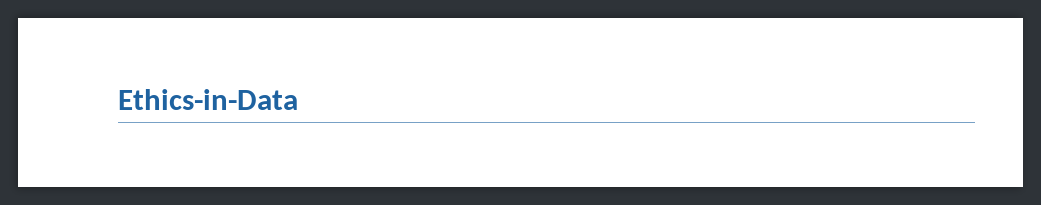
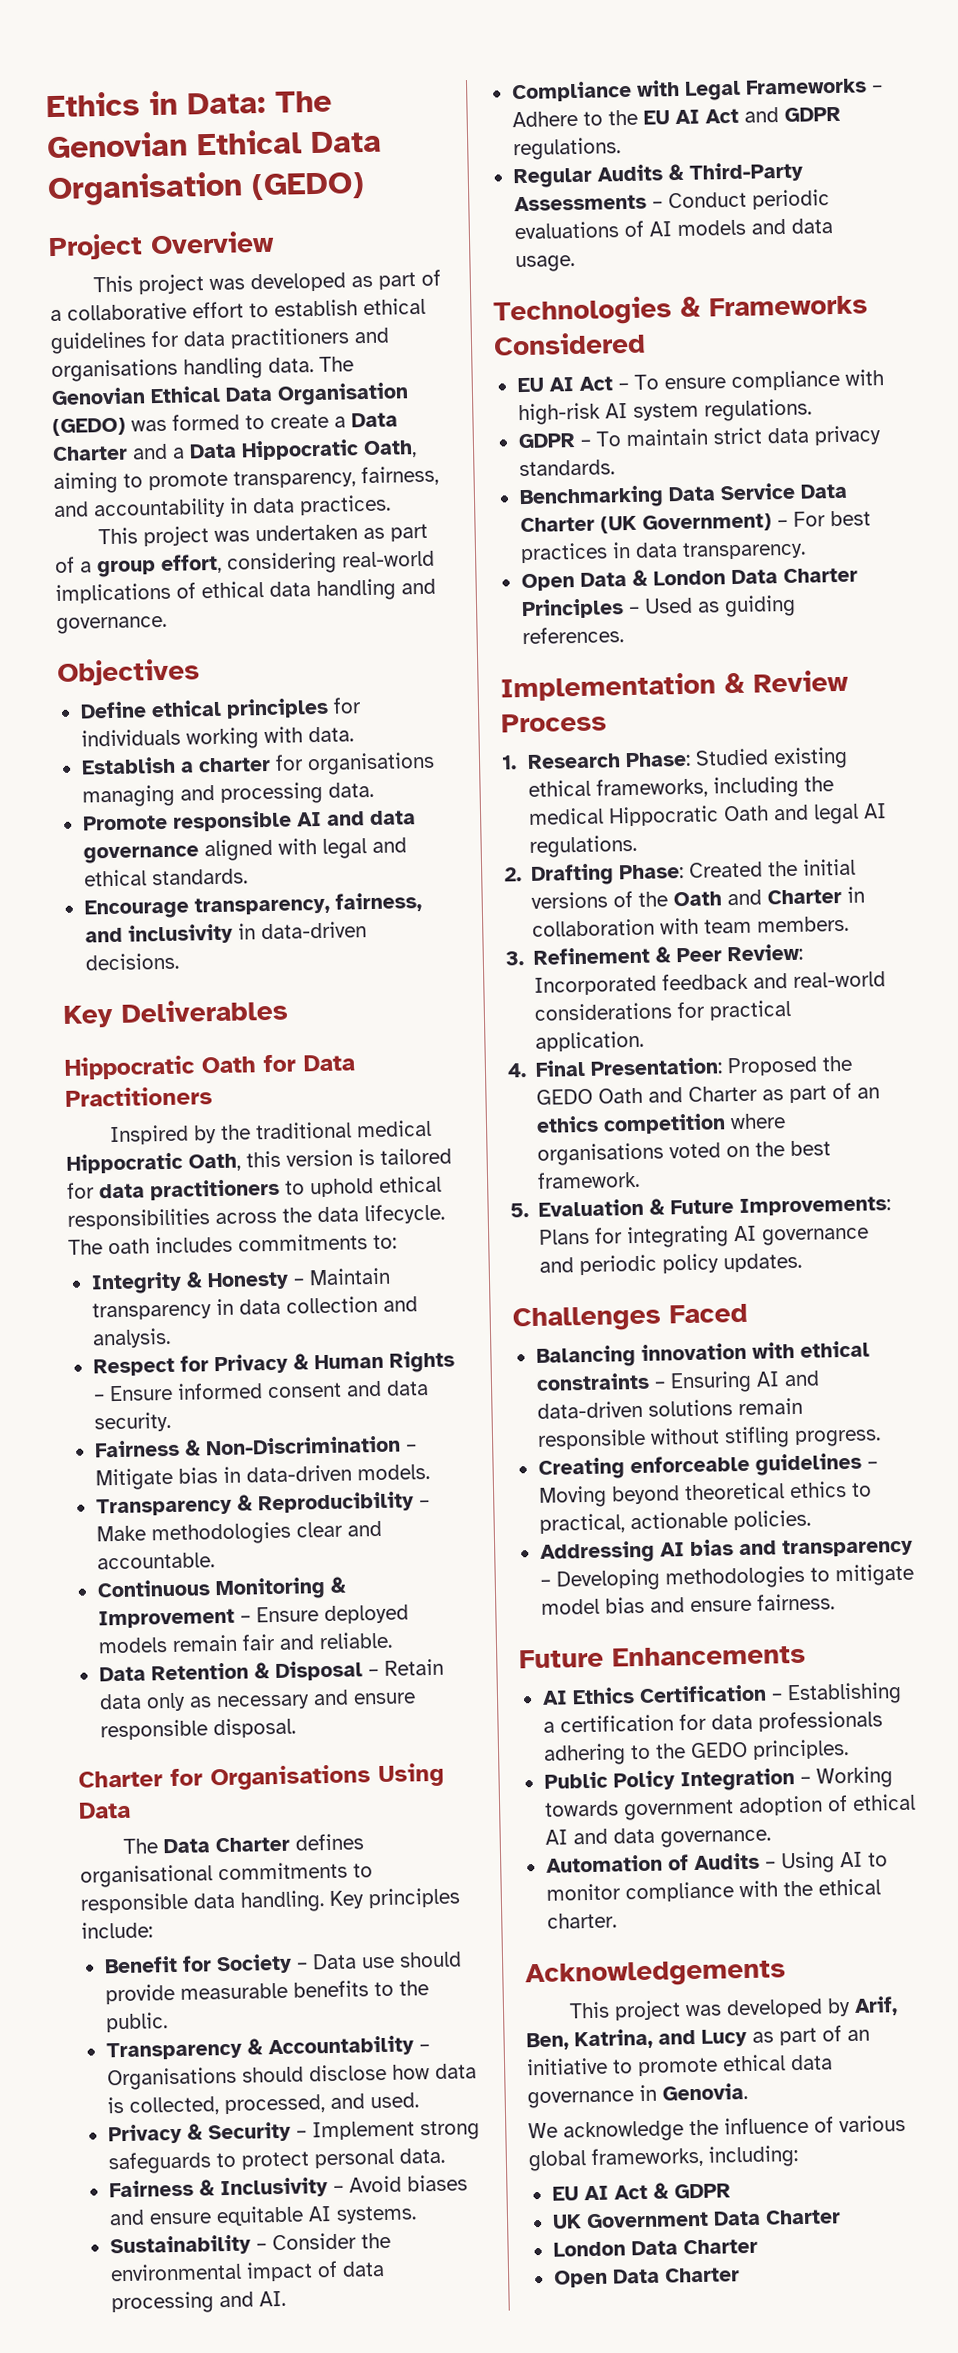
[118,89,298,110] Ethics-in-Data -> [46,90,332,118] [46,129,382,159] [47,171,365,207] [48,230,275,261] [93,269,442,295] [50,297,426,322] [50,327,389,355] [51,356,354,383] [51,382,409,406] [52,412,398,437] [52,439,417,462] [53,465,439,495] [53,494,391,520] [98,523,429,547] [55,550,435,578] [55,578,436,605] [56,615,167,635] [57,658,200,687] [79,697,362,719] [80,726,354,750] [80,751,435,776] [81,781,374,808] [82,810,416,832] [82,837,407,864] [83,868,248,887] [83,892,422,920] [84,921,367,945] [84,952,179,971] [63,998,288,1028] [64,1054,355,1080] [65,1086,213,1107] [109,1119,433,1146] [66,1147,452,1174] [67,1175,442,1201] [67,1203,445,1230] [68,1233,397,1255] [90,1267,391,1295] [91,1295,418,1321] [91,1327,171,1349] [92,1350,455,1377] [93,1380,429,1402] [93,1411,171,1433] [94,1435,417,1458] [94,1464,430,1491] [95,1491,430,1517] [95,1520,382,1546] [96,1552,215,1570] [96,1576,346,1601] [97,1604,409,1629] [97,1631,393,1654] [98,1658,444,1682] [98,1689,416,1712] [99,1717,296,1741] [78,1762,444,1791] [78,1801,131,1819] [123,1833,365,1854] [80,1861,373,1888] [80,1887,461,1914] [81,1921,153,1939] [103,1951,462,1975] [104,1980,429,2005] [104,2012,168,2033] [105,2035,430,2061] [106,2063,477,2091] [106,2092,419,2116] [107,2120,480,2145] [107,2147,445,2175] [108,2174,468,2199] [108,2205,417,2227] [109,2232,391,2257] [109,2260,385,2282] [110,2290,286,2315] [511,78,883,103] [511,106,841,128] [512,137,621,161] [512,161,803,189] [513,189,830,212] [513,218,833,240] [514,255,575,273] [493,295,868,327] [493,331,646,356] [516,369,884,393] [517,398,812,426] [517,425,882,449] [518,459,615,477] [518,482,848,510] [519,510,871,534] [519,540,806,564] [520,567,858,592] [520,594,796,620] [521,626,624,645] [500,669,849,702] [501,712,607,733] [501,746,848,770] [527,775,834,799] [527,803,887,827] [528,834,637,858] [504,858,857,886] [531,886,866,909] [532,915,850,937] [505,943,804,966] [534,971,887,996] [534,999,793,1021] [535,1030,645,1052] [507,1055,854,1078] [536,1082,881,1105] [536,1113,787,1135] [537,1140,832,1166] [537,1170,641,1189] [510,1196,892,1218] [539,1225,870,1249] [539,1252,803,1276] [512,1303,748,1333] [535,1340,870,1368] [535,1370,820,1394] [536,1397,803,1419] [536,1426,881,1450] [537,1452,878,1480] [537,1481,872,1508] [538,1509,811,1534] [539,1537,913,1564] [539,1563,914,1592] [540,1593,835,1615] [519,1644,806,1669] [541,1681,902,1706] [542,1710,883,1733] [542,1739,849,1766] [543,1766,893,1792] [544,1793,916,1821] [544,1827,771,1848] [545,1851,888,1874] [545,1878,881,1903] [546,1912,617,1929] [525,1959,786,1989] [569,1996,899,2021] [526,2025,870,2051] [526,2054,833,2077] [527,2083,748,2109] [528,2114,906,2143] [528,2145,799,2172] [551,2182,731,2201] [551,2209,841,2229] [552,2238,758,2257] [553,2267,740,2288] Ethics in Data: The Genovian Ethical Data Organisation (GEDO) // Project Overview // This project was developed as part of a collaborative effort to establish ethical guidelines for data practitioners and organisations handling data. The Genovian Ethical Data Organisation (GEDO) was formed to create a Data Charter and a Data Hippocratic Oath, aiming to promote transparency, fairness, and accountability in data practices. // This project was undertaken as part of a group effort, considering real-world implications of ethical data handling and governance. // Objectives // Define ethical principles for individuals working with data. // Establish a charter for organisations managing and processing data. // Promote responsible AI and data governance aligned with legal and ethical standards. // Encourage transparency, fairness, and inclusivity in data-driven decisions. // Key Deliverables // Hippocratic Oath for Data Practitioners // Inspired by the traditional medical Hippocratic Oath, this version is tailored for data practitioners to uphold ethical responsibilities across the data lifecycle. The oath includes commitments to: // Integrity & Honesty – Maintain transparency in data collection and analysis. // Respect for Privacy & Human Rights – Ensure informed consent and data security. // Fairness & Non-Discrimination – Mitigate bias in data-driven models. // Transparency & Reproducibility – Make methodologies clear and accountable. // Continuous Monitoring & Improvement – Ensure deployed models remain fair and reliable. // Data Retention & Disposal – Retain data only as necessary and ensure responsible disposal. // Charter for Organisations Using Data // The Data Charter defines organisational commitments to responsible data handling. Key principles include: // Benefit for Society – Data use should provide measurable benefits to the public. // Transparency & Accountability – Organisations should disclose how data is collected, processed, and used. // Privacy & Security – Implement strong safeguards to protect personal data. // Fairness & Inclusivity – Avoid biases and ensure equitable AI systems. // Sustainability – Consider the environmental impact of data processing and AI. // Compliance with Legal Frameworks – Adhere to the EU AI Act and GDPR regulations. // Regular Audits & Third-Party Assessments – Conduct periodic evaluations of AI models and data usage. // Technologies & Frameworks Considered // EU AI Act – To ensure compliance with high-risk AI system regulations. // GDPR – To maintain strict data privacy standards. // Benchmarking Data Service Data Charter (UK Government) – For best practices in data transparency. // Open Data & London Data Charter Principles – Used as guiding references. // Implementation & Review Process // 1. Research Phase: Studied existing ethical frameworks, including the medical Hippocratic Oath and legal AI regulations. // 2. Drafting Phase: Created the initial versions of the Oath and Charter in collaboration with team members. // 3. Refinement & Peer Review: Incorporated feedback and real-world considerations for practical application. // 4. Final Presentation: Proposed the GEDO Oath and Charter as part of an ethics competition where organisations voted on the best framework. // 5. Evaluation & Future Improvements: Plans for integrating AI governance and periodic policy updates. // Challenges Faced // Balancing innovation with ethical constraints – Ensuring AI and data-driven solutions remain responsible without stifling progress. // Creating enforceable guidelines – Moving beyond theoretical ethics to practical, actionable policies. // Addressing AI bias and transparency – Developing methodologies to mitigate model bias and ensure fairness. // Future Enhancements // AI Ethics Certification – Establishing a certification for data professionals adhering to the GEDO principles. // Public Policy Integration – Working towards government adoption of ethical AI and data governance. // Automation of Audits – Using AI to monitor compliance with the ethical charter. // Acknowledgements // This project was developed by Arif, Ben, Katrina, and Lucy as part of an initiative to promote ethical data governance in Genovia. // We acknowledge the influence of various global frameworks, including: // EU AI Act & GDPR // UK Government Data Charter // London Data Charter // Open Data Charter

